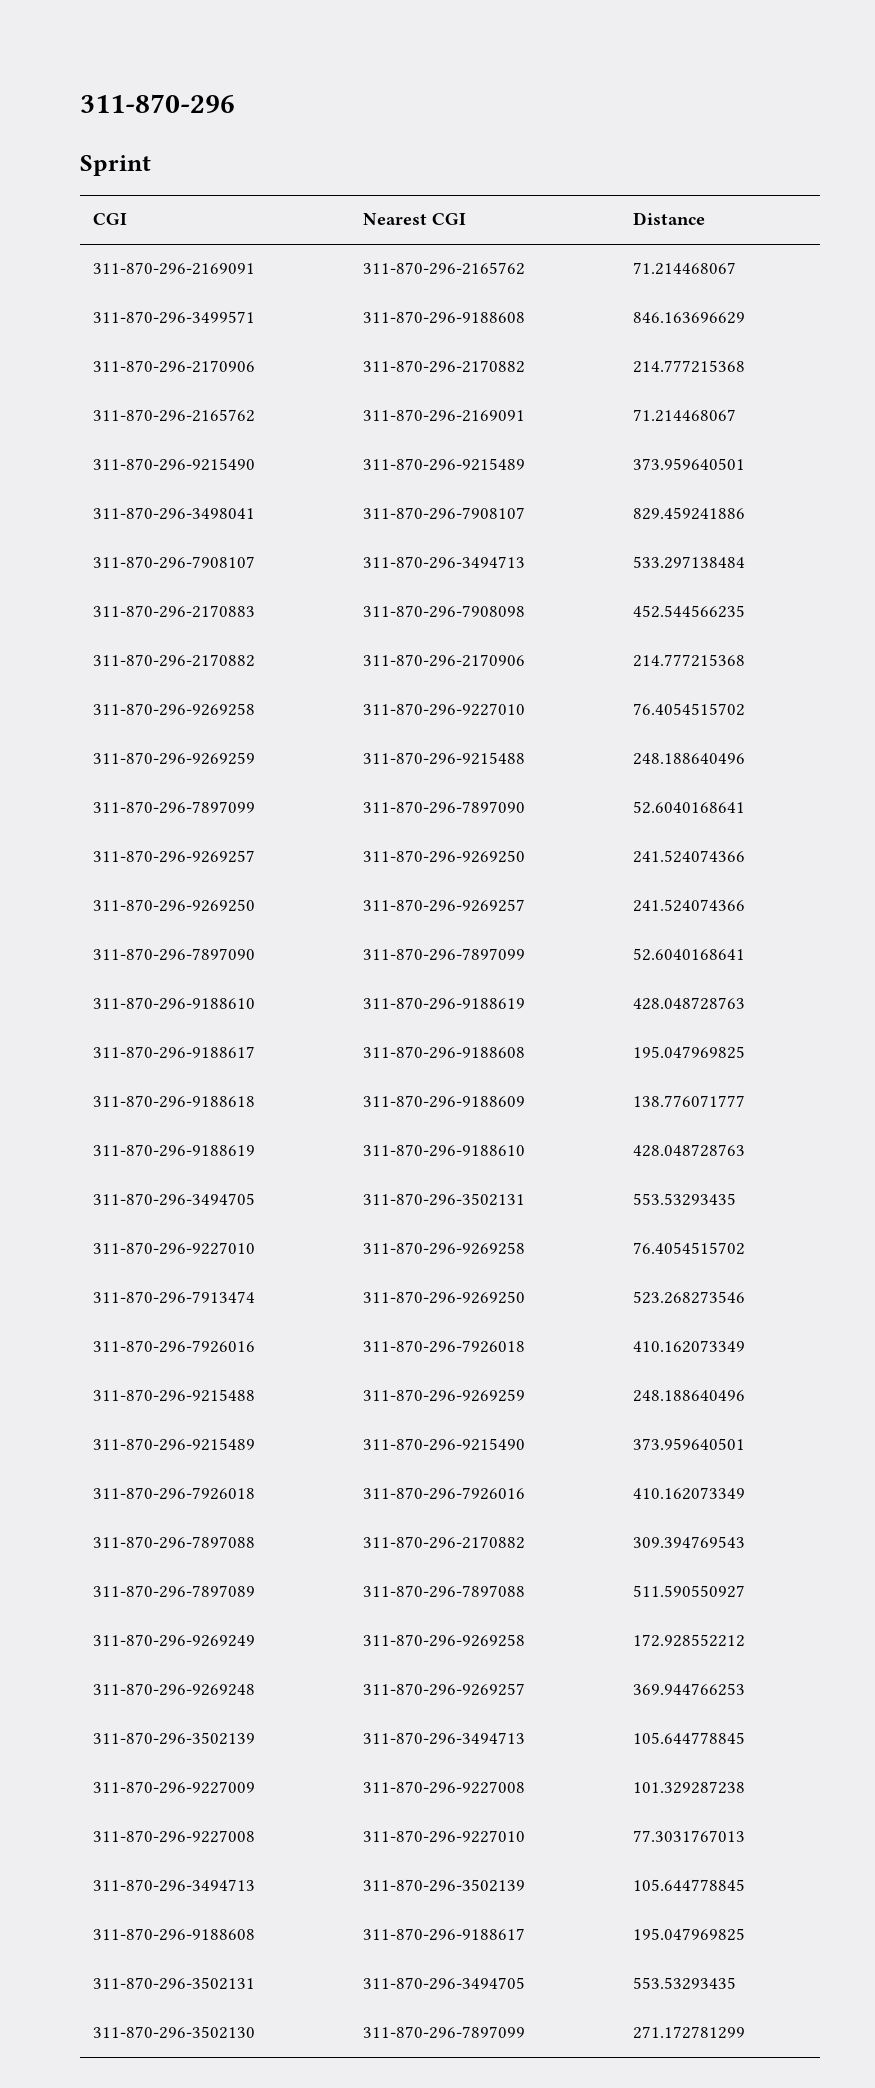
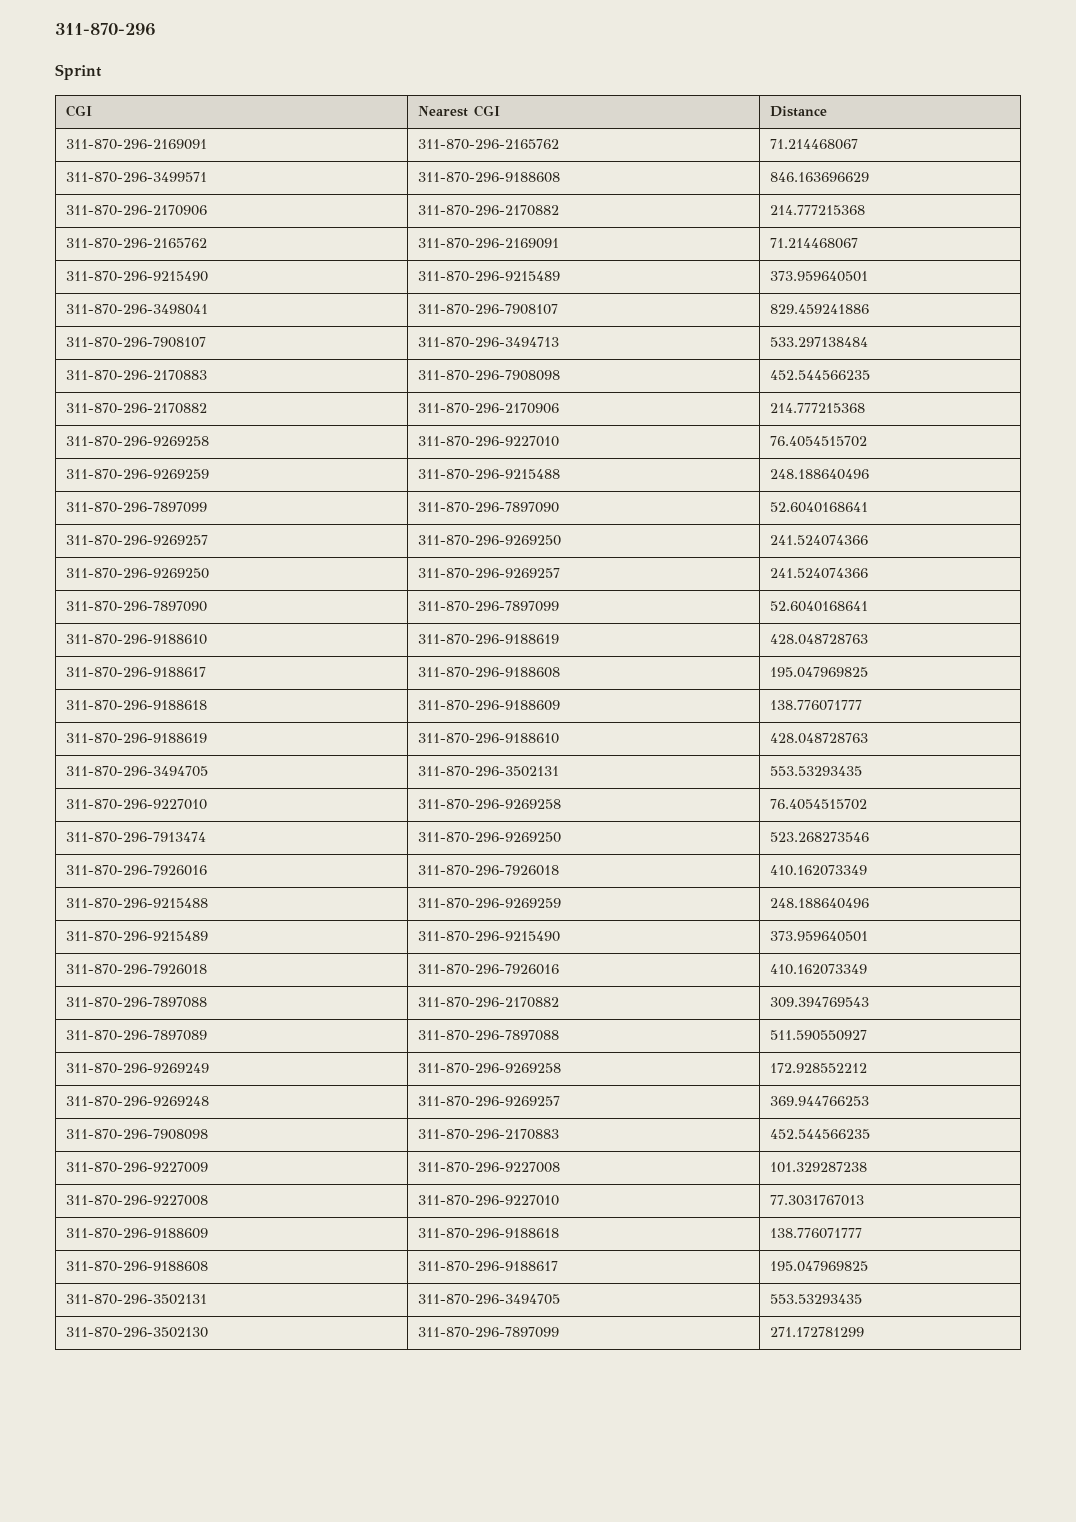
[93,1732,256,1745] [363,1732,526,1745] [633,1732,746,1744] 311-870-296-3502139 | 311-870-296-3494713 | 105.644778845 -> [65,1129,208,1140] [417,1129,559,1140] [769,1129,870,1139] 311-870-296-7908098 | 311-870-296-2170883 | 452.544566235
[93,1879,256,1892] [363,1879,526,1892] [633,1879,746,1891] 311-870-296-3494713 | 311-870-296-3502139 | 105.644778845 -> [65,1228,208,1239] [417,1228,559,1239] [769,1228,862,1239] 311-870-296-9188609 | 311-870-296-9188618 | 138.776071777

